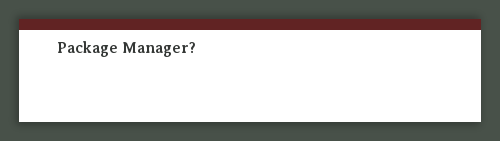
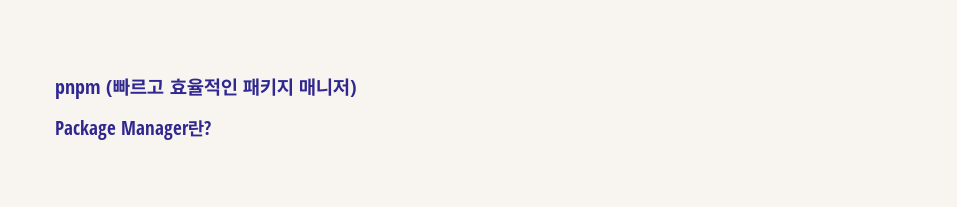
[57,41,197,57] Package Manager? -> [55,78,358,99] [55,120,211,140] pnpm (빠르고 효율적인 패키지 매니저) // Package Manager란?

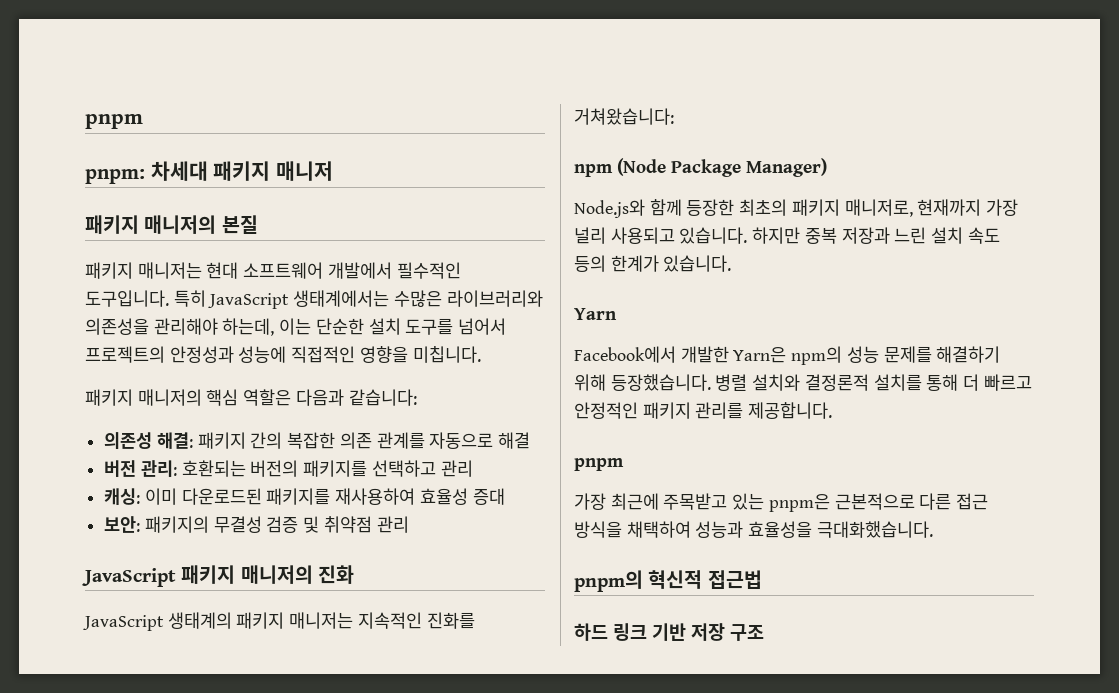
[55,78,358,99] [55,120,211,140] pnpm (빠르고 효율적인 패키지 매니저) // Package Manager란? -> [85,114,143,129] [85,161,333,184] [85,215,258,234] [85,262,461,279] [85,290,543,309] [85,318,507,336] [85,346,481,363] [85,389,417,406] [104,432,531,450] [104,460,473,477] [104,488,505,505] [104,516,409,533] [82,565,354,587] [83,612,475,631] [574,108,674,125] [574,158,827,177] [574,199,1019,218] [574,227,1000,244] [574,255,732,272] [574,308,617,320] [574,346,1001,365] [574,374,1032,391] [574,402,833,419] [574,458,624,471] [574,493,989,512] [574,521,933,538] [574,570,762,592] [574,623,764,641] pnpm // pnpm: 차세대 패키지 매니저 // 패키지 매니저의 본질 // 패키지 매니저는 현대 소프트웨어 개발에서 필수적인 도구입니다. 특히 JavaScript 생태계에서는 수많은 라이브러리와 의존성을 관리해야 하는데, 이는 단순한 설치 도구를 넘어서 프로젝트의 안정성과 성능에 직접적인 영향을 미칩니다. // 패키지 매니저의 핵심 역할은 다음과 같습니다: // 의존성 해결: 패키지 간의 복잡한 의존 관계를 자동으로 해결 // 버전 관리: 호환되는 버전의 패키지를 선택하고 관리 // 캐싱: 이미 다운로드된 패키지를 재사용하여 효율성 증대 // 보안: 패키지의 무결성 검증 및 취약점 관리 // JavaScript 패키지 매니저의 진화 // JavaScript 생태계의 패키지 매니저는 지속적인 진화를 거쳐왔습니다: // npm (Node Package Manager) // Node.js와 함께 등장한 최초의 패키지 매니저로, 현재까지 가장 널리 사용되고 있습니다. 하지만 중복 저장과 느린 설치 속도 등의 한계가 있습니다. // Yarn // Facebook에서 개발한 Yarn은 npm의 성능 문제를 해결하기 위해 등장했습니다. 병렬 설치와 결정론적 설치를 통해 더 빠르고 안정적인 패키지 관리를 제공합니다. // pnpm // 가장 최근에 주목받고 있는 pnpm은 근본적으로 다른 접근 방식을 채택하여 성능과 효율성을 극대화했습니다. // pnpm의 혁신적 접근법 // 하드 링크 기반 저장 구조

